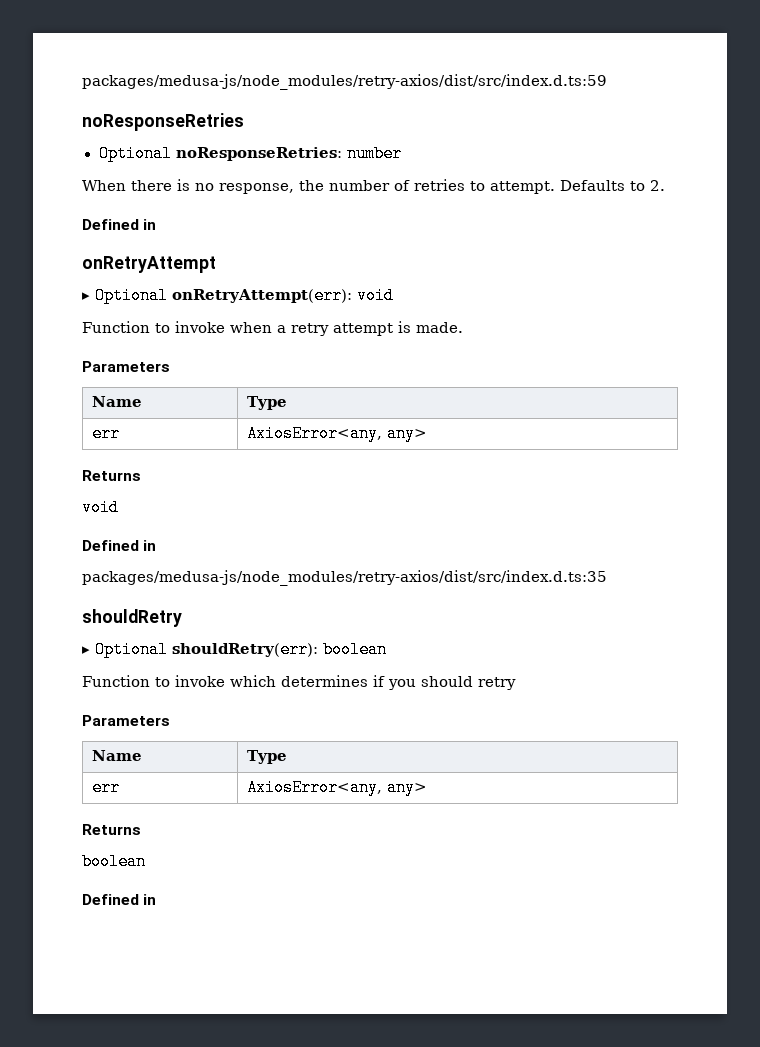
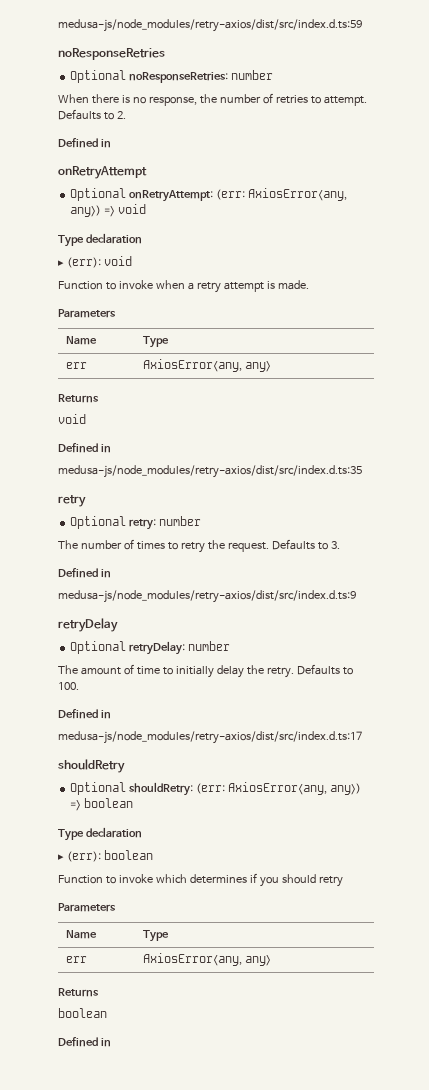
[82,74,607,90] packages/medusa-js/node_modules/retry-axios/dist/src/index.d.ts:59 -> [58,19,362,32] medusa-js/node_modules/retry-axios/dist/src/index.d.ts:59
[82,287,352,304] // ▸ Optional onRetryAttempt(err): -> [70,188,348,202] [70,204,147,217] [58,233,142,247] [58,257,101,268] // Optional onRetryAttempt: (err: AxiosError<any, any>) => void // Type declaration // ▸ (err):
[82,570,607,586] [82,609,182,627] [82,641,318,658] packages/medusa-js/node_modules/retry-axios/dist/src/index.d.ts:35 // shouldRetry // ▸ Optional shouldRetry(err): -> [58,465,362,478] [58,495,86,507] [70,516,202,530] [58,539,340,553] [58,568,111,578] [58,590,356,603] [58,618,118,632] [70,641,231,655] [58,664,353,678] [58,682,79,690] [58,709,111,719] [58,731,362,744] [58,759,125,773] [70,782,361,796] [70,798,134,811] [58,827,142,841] [58,851,101,862] medusa-js/node_modules/retry-axios/dist/src/index.d.ts:35 // retry // Optional retry: number // The number of times to retry the request. Defaults to 3. // Defined in // medusa-js/node_modules/retry-axios/dist/src/index.d.ts:9 // retryDelay // Optional retryDelay: number // The amount of time to initially delay the retry. Defaults to 100. // Defined in // medusa-js/node_modules/retry-axios/dist/src/index.d.ts:17 // shouldRetry // Optional shouldRetry: (err: AxiosError<any, any>) => boolean // Type declaration // ▸ (err):

